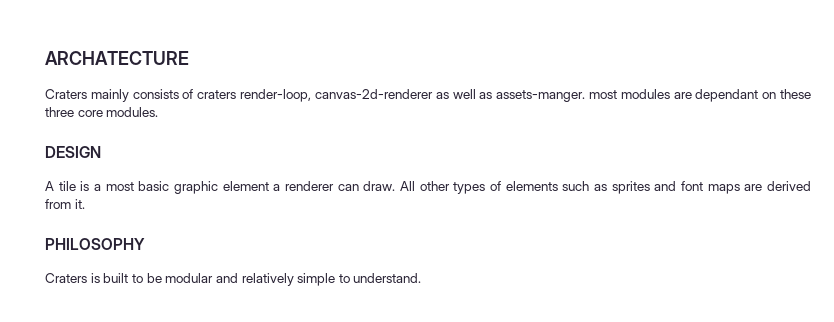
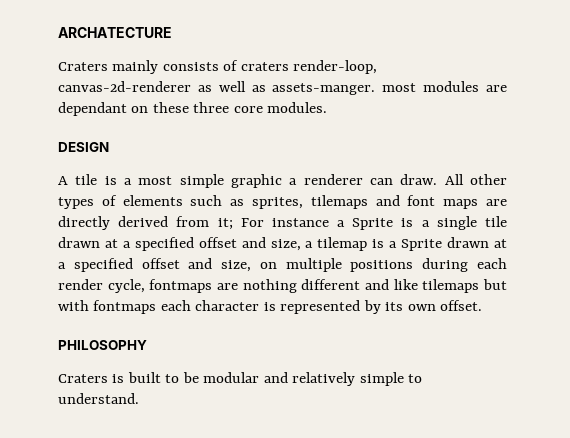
[138,181,269,194] basic graphic element -> [179,174,282,188] simple graphic
[611,181,650,194] sprites -> [252,195,368,209] sprites, tilemaps
(763, 187) none -> [58,216,110,230] directly
[74,199,85,209] it. -> [217,216,508,230] [58,237,507,251] [58,258,507,272] [58,279,508,293] [58,300,483,314] it; For instance a Sprite is a single tile drawn at a specified offset and size, a tilemap is a Sprite drawn at a specified offset and size, on multiple positions during each render cycle, fontmaps are nothing different and like tilemaps but with fontmaps each character is represented by its own offset.

